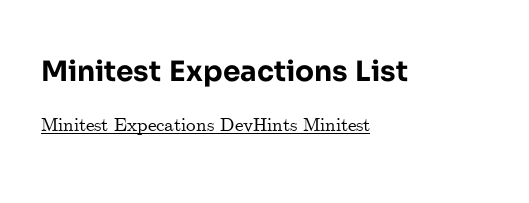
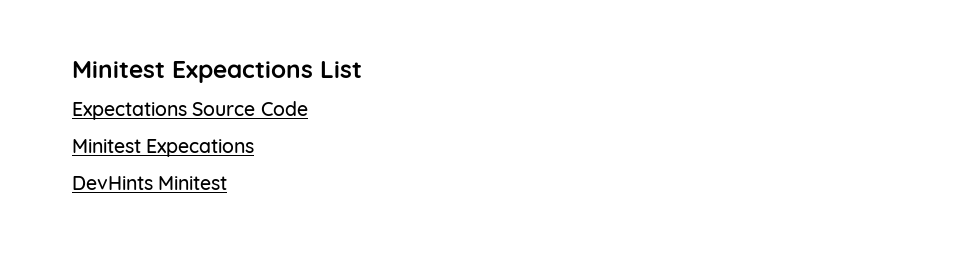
(409, 70) none -> [72,101,308,120] // Expectations Source Code
(214, 126) none -> (255, 148) //

